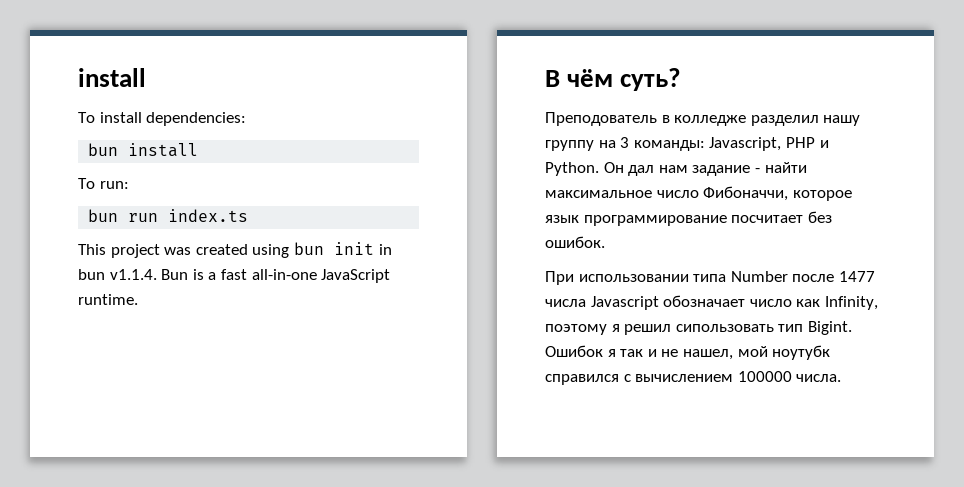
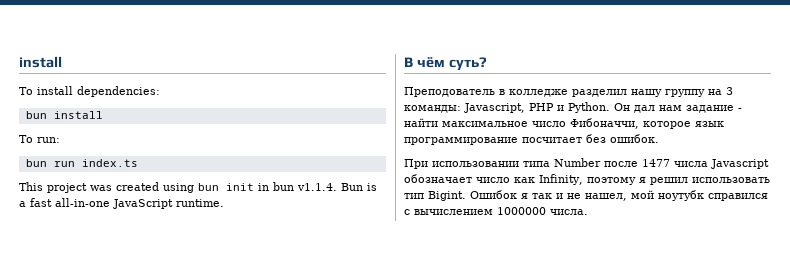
[675,324,774,332] сипользовать -> [691,177,770,183] использовать
[737,371,792,382] 100000 -> [497,207,546,215] 1000000

